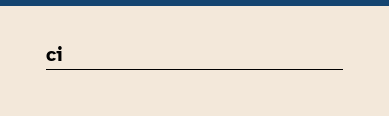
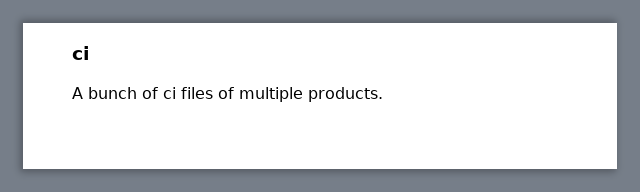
[46,46,62,61] ci -> [72,46,90,60] [72,87,383,102] ci // A bunch of ci files of multiple products.

